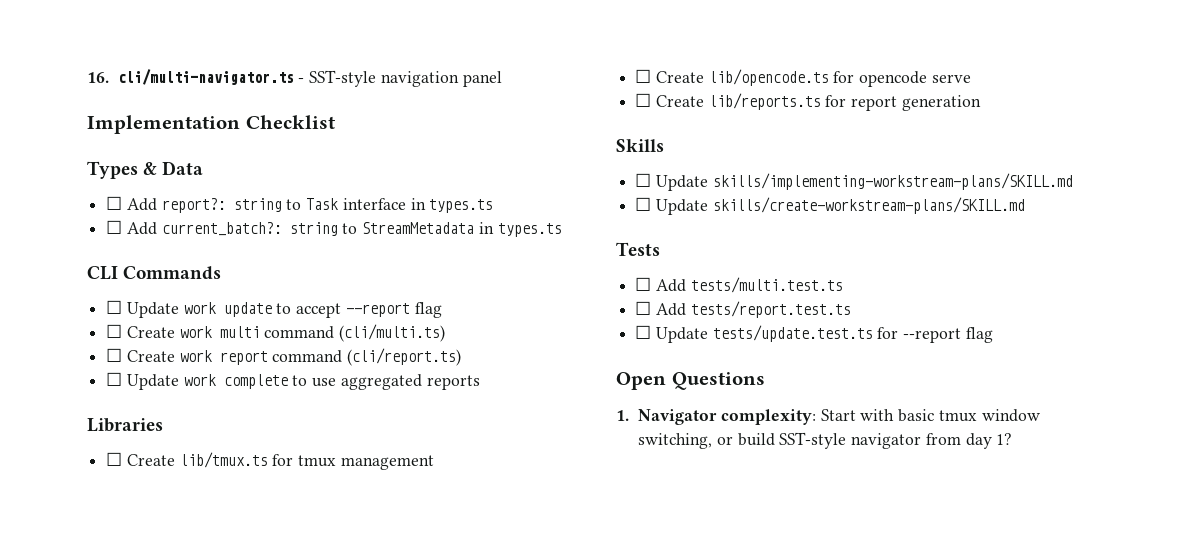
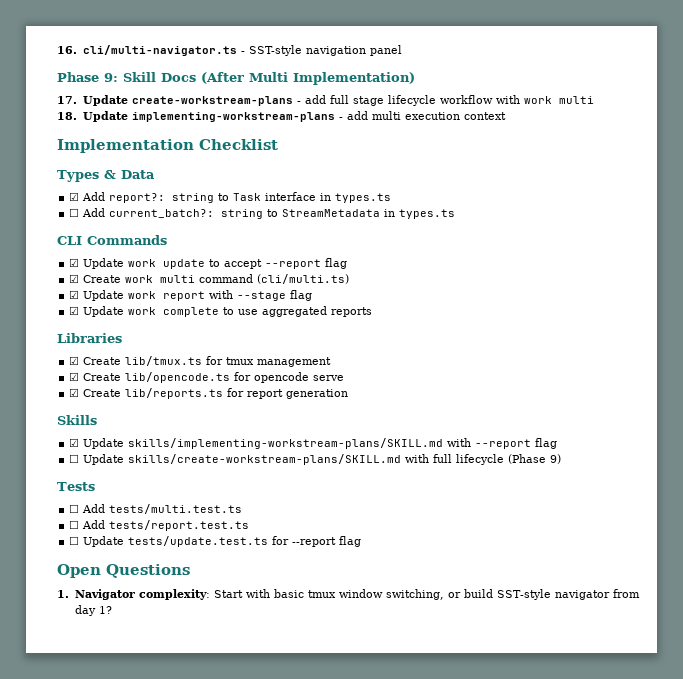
(502, 79) none -> [57,72,415,85] [57,95,594,106] [57,111,506,122] // Phase 9: Skill Docs (After Multi Implementation) // 17. Update create-workstream-plans - add full stage lifecycle workflow with work multi // 18. Update implementing-workstream-plans - add multi execution context
[106,196,123,210] ☐ -> [69,192,80,201] ☑
[106,300,123,314] ☐ -> [69,258,80,267] ☑
[106,324,123,338] ☐ -> [69,274,80,283] ☑
[106,348,462,366] [106,372,123,386] ☐ Create work report command (cli/report.ts) // ☐ -> [69,290,313,301] [69,306,80,315] ☑ Update work report with --stage flag // ☑
[106,452,123,466] ☐ -> [69,356,80,365] ☑
[635,69,652,83] ☐ -> [69,372,80,381] ☑
[635,93,652,107] ☐ -> [69,388,80,397] ☑
[635,173,652,187] ☐ -> [69,438,80,447] ☑
(1073, 181) none -> [447,438,558,449] with --report flag
(1025, 205) none -> [405,454,562,465] with full lifecycle (Phase 9)

